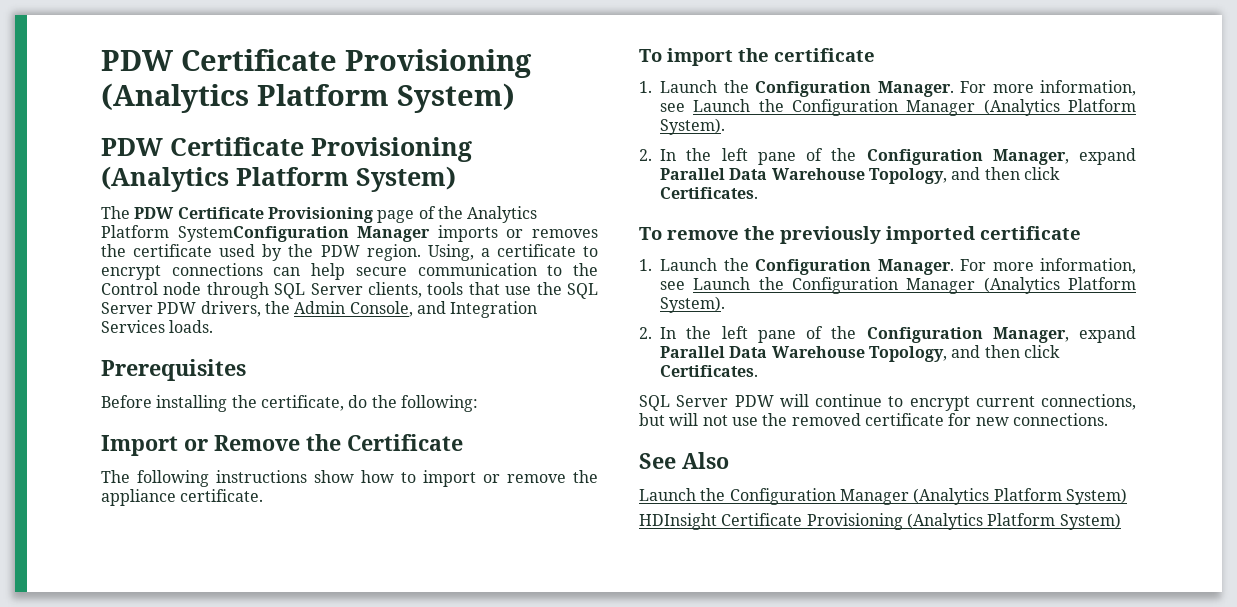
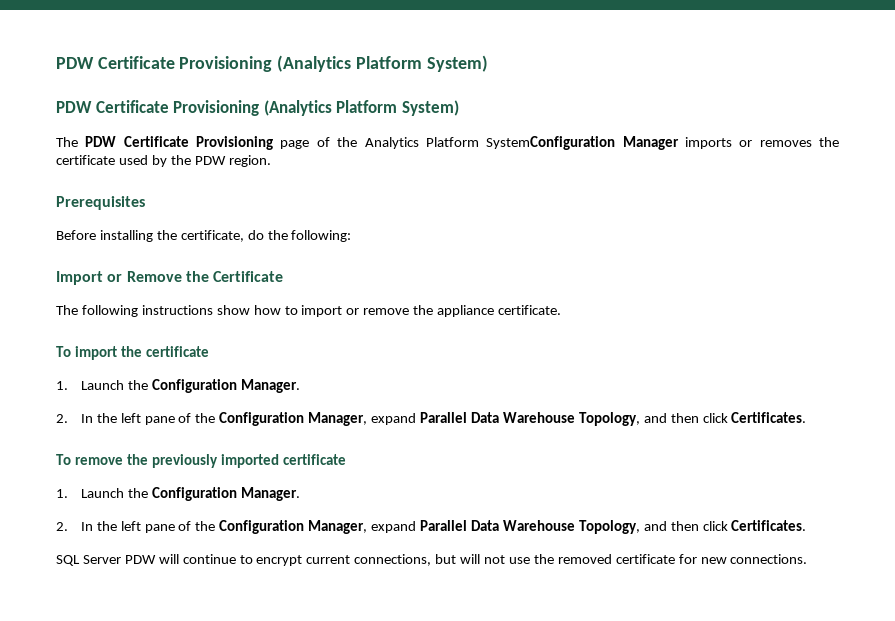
[427,244,599,261] [101,263,598,280] [101,282,598,299] [101,301,538,318] [101,320,214,333] Using, a certificate to encrypt connections can help secure communication to the Control node through SQL Server clients, tools that use the SQL Server PDW drivers, the Admin Console, and Integration Services loads. -> (271, 161) none
[960,80,1136,96] [660,99,1136,116] [660,118,725,135] For more information, see Launch the Configuration Manager (Analytics Platform System). -> (300, 386) none
[960,258,1136,274] [660,277,1136,294] [660,296,725,313] For more information, see Launch the Configuration Manager (Analytics Platform System). -> (300, 494) none
[639,452,729,469] [639,488,1127,505] [639,513,1121,530] // See Also // Launch the Configuration Manager (Analytics Platform System) // HDInsight Certificate Provisioning (Analytics Platform System) -> (808, 559) none

